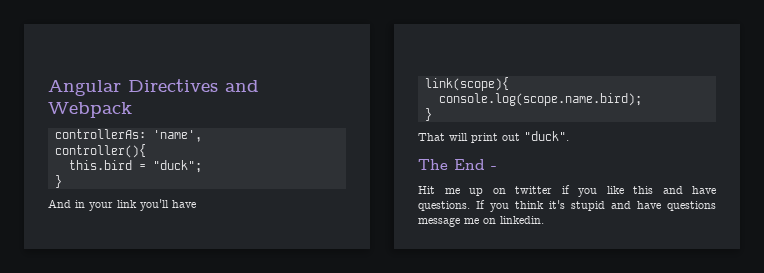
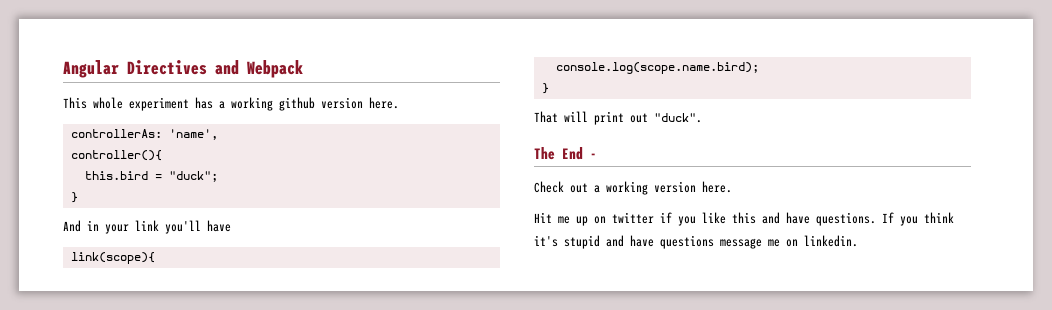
(132, 110) none -> [63,97,399,111] // This whole experiment has a working github version here.
(497, 168) none -> [534,181,732,195] // Check out a working version here.

